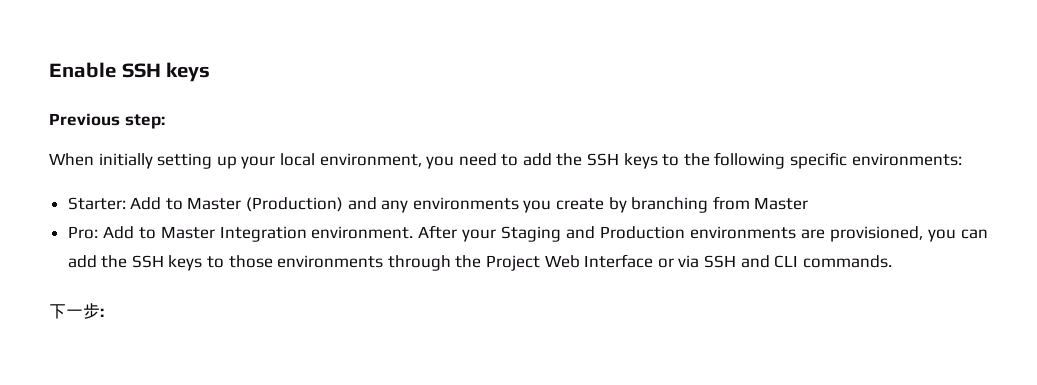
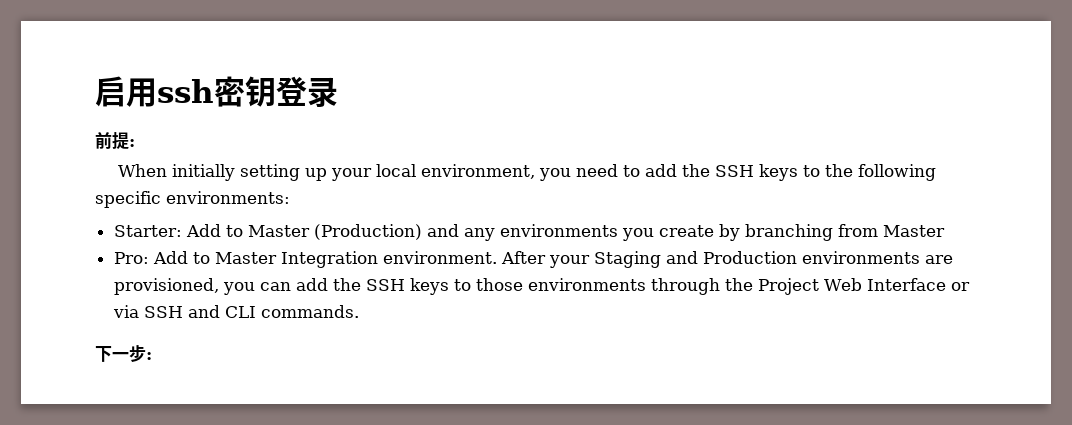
[49,62,211,82] [49,113,165,129] Enable SSH keys // Previous step: -> [95,76,338,108] [95,132,135,149] 启用ssh密钥登录 // 前提:

